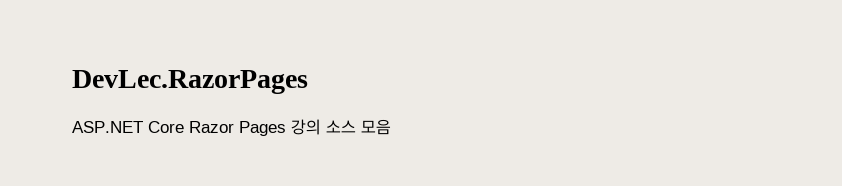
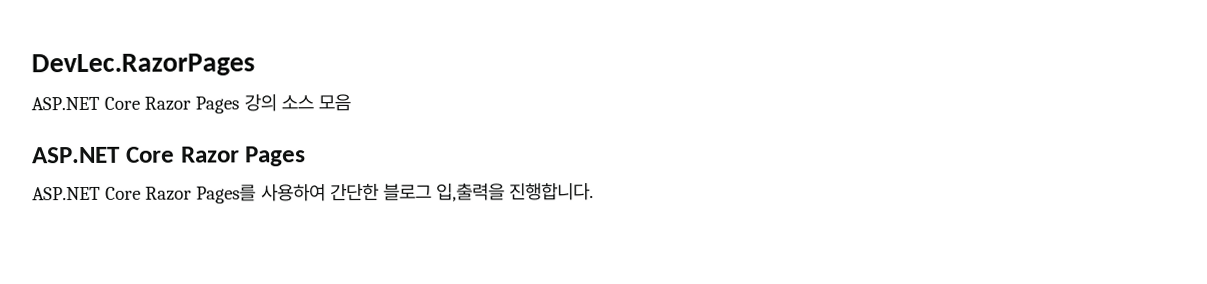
(391, 127) none -> [32,146,307,167] [32,182,595,204] // ASP.NET Core Razor Pages // ASP.NET Core Razor Pages를 사용하여 간단한 블로그 입,출력을 진행합니다.

